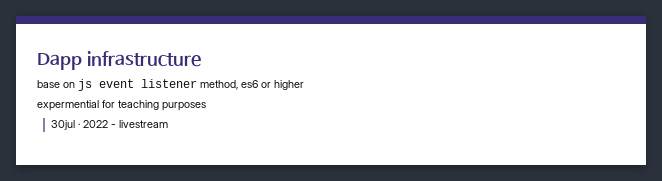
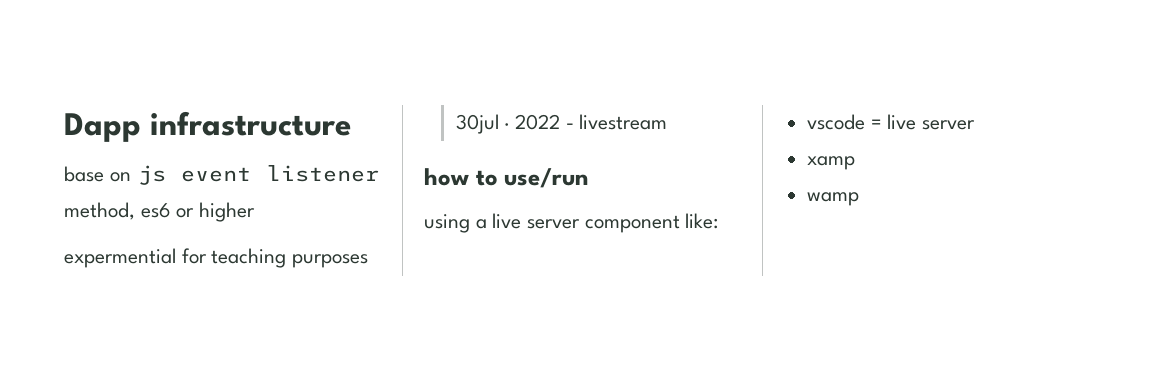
(168, 124) none -> [424,168,589,188] [424,213,719,233] [807,114,976,130] [807,156,856,170] [807,192,860,206] // how to use/run // using a live server component like: // vscode = live server // xamp // wamp

